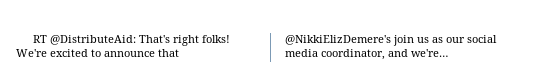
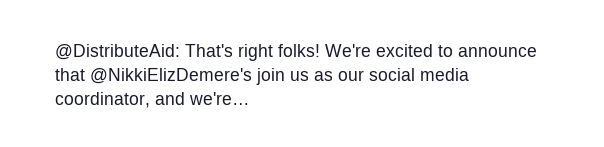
[33,35,48,43] RT -> (55, 52) none

